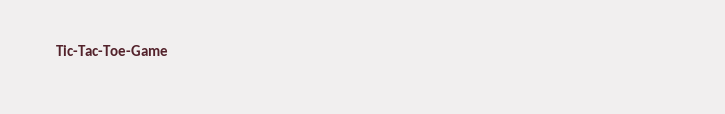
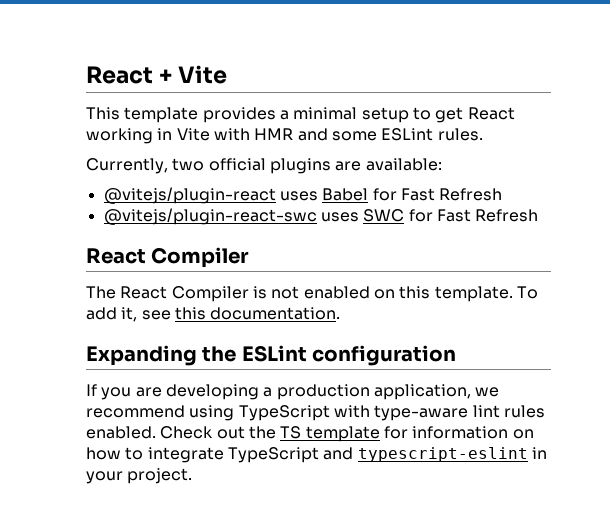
[56,45,168,56] Tic-Tac-Toe-Game -> [86,65,228,84] [86,107,515,123] [86,128,483,144] [86,158,442,174] [103,187,503,204] [103,208,539,225] [86,247,250,268] [86,286,538,302] [86,307,341,322] [86,345,457,366] [86,384,500,400] [86,405,545,421] [86,426,534,442] [86,447,547,463] [86,468,193,484] React + Vite // This template provides a minimal setup to get React working in Vite with HMR and some ESLint rules. // Currently, two official plugins are available: // @vitejs/plugin-react uses Babel for Fast Refresh // @vitejs/plugin-react-swc uses SWC for Fast Refresh // React Compiler // The React Compiler is not enabled on this template. To add it, see this documentation. // Expanding the ESLint configuration // If you are developing a production application, we recommend using TypeScript with type-aware lint rules enabled. Check out the TS template for information on how to integrate TypeScript and typescript-eslint in your project.

